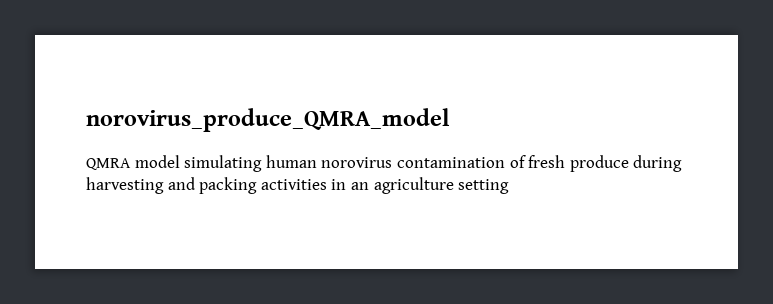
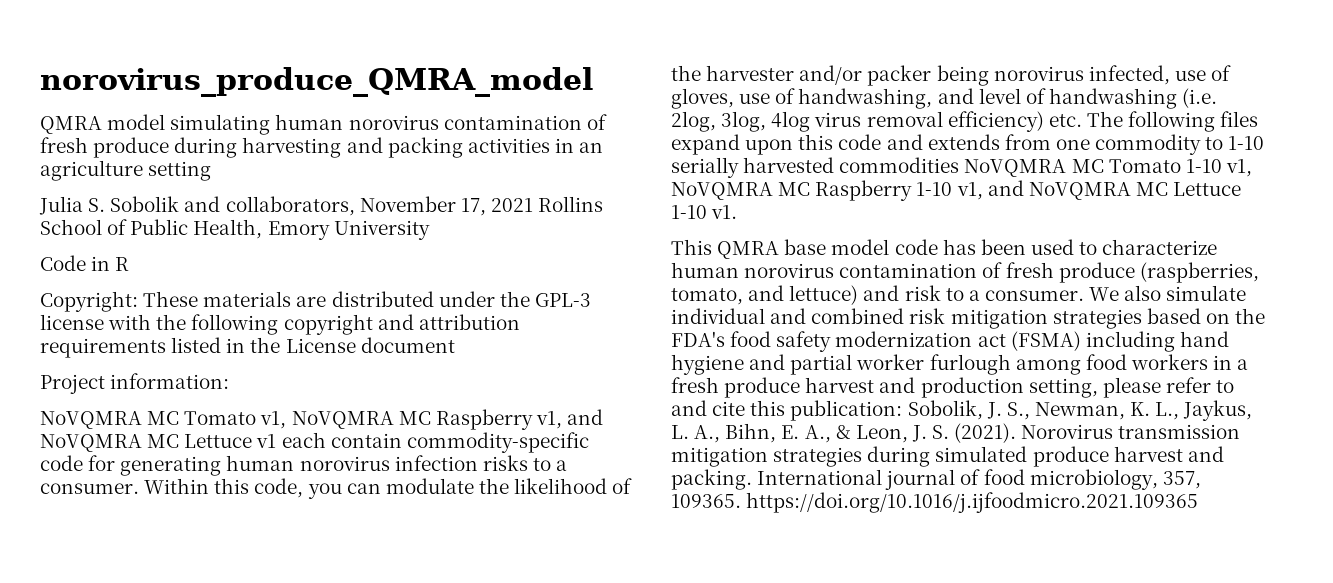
(510, 186) none -> [39,196,604,216] [40,219,430,240] [40,255,130,271] [40,291,591,312] [40,314,520,335] [40,337,455,358] [40,373,230,394] [40,409,604,430] [40,432,589,453] [40,455,568,476] [40,478,633,499] [671,65,1232,86] [671,88,1218,109] [671,111,1259,132] [671,134,1265,155] [671,157,1252,178] [671,180,1242,201] [671,205,738,219] [671,239,1218,259] [671,262,1259,283] [671,285,1247,305] [671,308,1266,329] [671,331,1229,352] [671,354,1249,375] [671,377,1235,398] [671,400,1253,421] [671,423,1241,443] [671,446,1224,467] [671,469,1201,490] [671,492,1199,513] // Julia S. Sobolik and collaborators, November 17, 2021 Rollins School of Public Health, Emory University // Code in R // Copyright: These materials are distributed under the GPL-3 license with the following copyright and attribution requirements listed in the License document // Project information: // NoVQMRA MC Tomato v1, NoVQMRA MC Raspberry v1, and NoVQMRA MC Lettuce v1 each contain commodity-specific code for generating human norovirus infection risks to a consumer. Within this code, you can modulate the likelihood of the harvester and/or packer being norovirus infected, use of gloves, use of handwashing, and level of handwashing (i.e. 2log, 3log, 4log virus removal efficiency) etc. The following files expand upon this code and extends from one commodity to 1-10 serially harvested commodities NoVQMRA MC Tomato 1-10 v1, NoVQMRA MC Raspberry 1-10 v1, and NoVQMRA MC Lettuce 1-10 v1. // This QMRA base model code has been used to characterize human norovirus contamination of fresh produce (raspberries, tomato, and lettuce) and risk to a consumer. We also simulate individual and combined risk mitigation strategies based on the FDA's food safety modernization act (FSMA) including hand hygiene and partial worker furlough among food workers in a fresh produce harvest and production setting, please refer to and cite this publication: Sobolik, J. S., Newman, K. L., Jaykus, L. A., Bihn, E. A., & Leon, J. S. (2021). Norovirus transmission mitigation strategies during simulated produce harvest and packing. International journal of food microbiology, 357, 109365. https://doi.org/10.1016/j.ijfoodmicro.2021.109365

